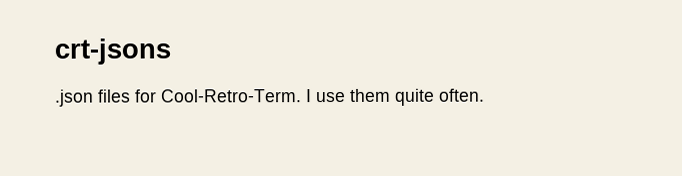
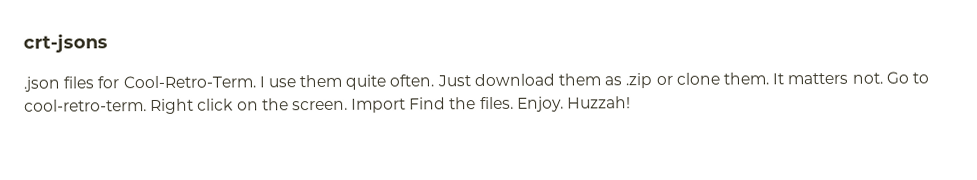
(485, 95) none -> [436,71,929,89] [24,96,632,115] Just download them as .zip or clone them. It matters not. Go to cool-retro-term. Right click on the screen. Import Find the files. Enjoy. Huzzah!

